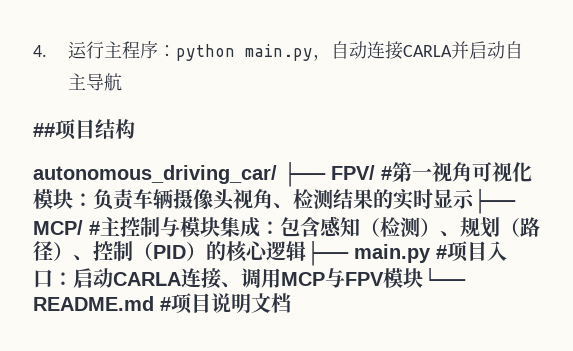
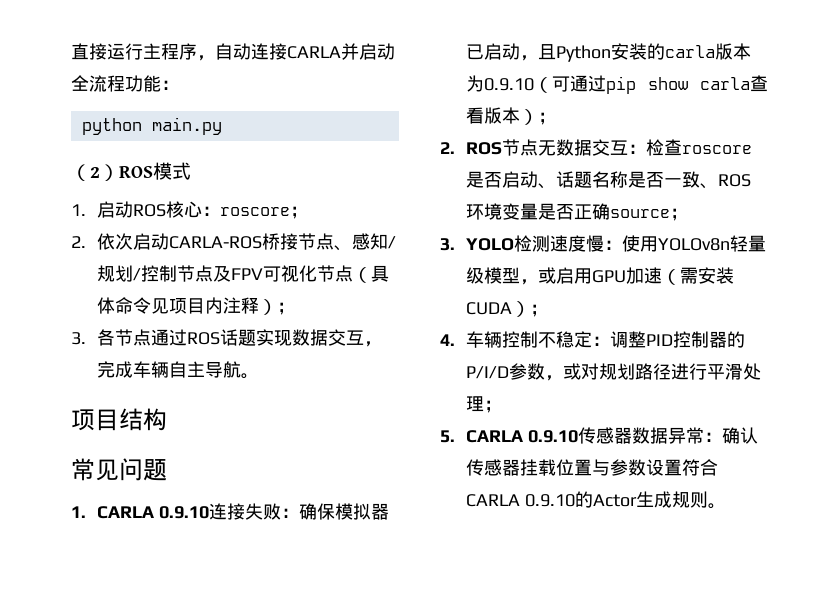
[33,45,47,57] 4. -> [71,43,107,60] 直接
[157,44,313,61] ：python main.py -> (197, 51) none
(505, 50) none -> [71,75,179,92] [81,117,222,135] [71,162,191,181] [71,201,308,219] [71,233,396,251] [96,265,389,283] [96,297,295,315] [71,329,382,347] [96,361,169,378] 全流程功能： // python main.py // （2）ROS模式 // 1.启动ROS核心：roscore； // 2.依次启动CARLA-ROS桥接节点、感知/规划/控制节点及FPV可视化节点（具体命令见项目内注释）； // 3.各节点通过ROS话题实现数据交互，完成车辆
[33,123,55,137] // ## -> [240,373,259,379] 。 //
[33,162,532,187] [33,189,516,214] [33,216,540,238] [33,241,507,266] [33,268,466,289] [33,293,291,314] autonomous_driving_car/ ├── FPV/ #第一视角可视化模块：负责车辆摄像头视角、检测结果的实时显示├── MCP/ #主控制与模块集成：包含感知（检测）、规划（路径）、控制（PID）的核心逻辑├── main.py #项目入口：启动CARLA连接、调用MCP与FPV模块└── README.md #项目说明文档 -> [71,458,167,481] [71,503,389,520] [465,43,751,62] [465,75,768,94] [465,107,556,125] [440,139,752,156] [465,171,751,189] [465,203,688,221] [440,235,766,252] [465,267,734,285] [465,301,548,317] [440,331,745,348] [465,363,761,381] [465,396,502,413] [440,427,758,444] [465,459,718,476] [465,491,726,509] 常见问题 // 1. CARLA 0.9.10连接失败：确保模拟器已启动，且Python安装的carla版本为0.9.10（可通过pip show carla查看版本）； // 2. ROS节点无数据交互：检查roscore是否启动、话题名称是否一致、ROS环境变量是否正确source； // 3. YOLO检测速度慢：使用YOLOv8n轻量级模型，或启用GPU加速（需安装CUDA）； // 4.车辆控制不稳定：调整PID控制器的P/I/D参数，或对规划路径进行平滑处理； // 5. CARLA 0.9.10传感器数据异常：确认传感器挂载位置与参数设置符合CARLA 0.9.10的Actor生成规则。

